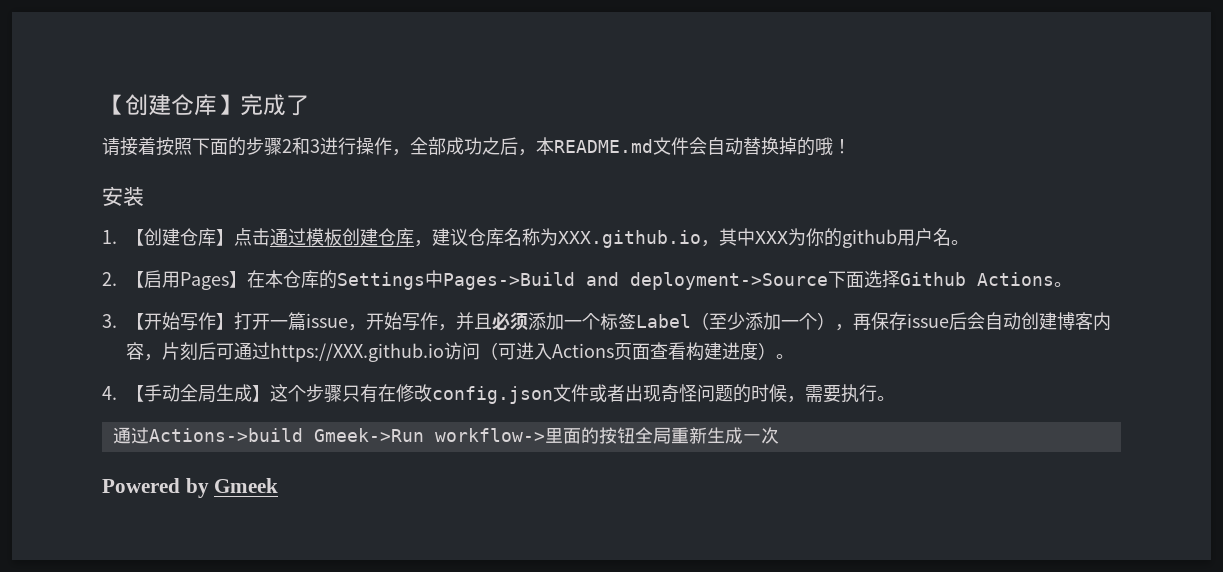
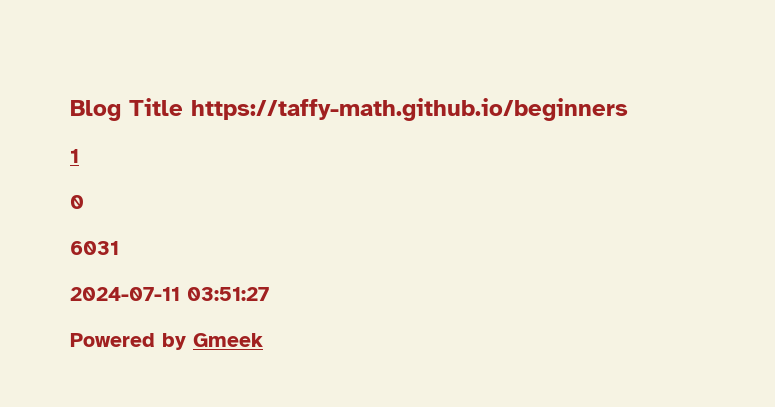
[102,94,309,116] [102,137,851,156] [102,186,144,206] [102,228,970,248] [102,270,1073,290] [102,312,1112,331] [126,342,795,362] [102,384,896,404] [112,427,779,444] 【创建仓库】完成了 // 请接着按照下面的步骤2和3进行操作，全部成功之后，本README.md文件会自动替换掉的哦！ // 安装 // 1.【创建仓库】点击通过模板创建仓库，建议仓库名称为XXX.github.io，其中XXX为你的github用户名。 // 2.【启用Pages】在本仓库的Settings中Pages->Build and deployment->Source下面选择Github Actions。 // 3.【开始写作】打开一篇issue，开始写作，并且必须添加一个标签Label（至少添加一个），再保存issue后会自动创建博客内容，片刻后可通过https://XXX.github.io访问（可进入Actions页面查看构建进度）。 // 4.【手动全局生成】这个步骤只有在修改config.json文件或者出现奇怪问题的时候，需要执行。 // 通过Actions->build Gmeek->Run workflow->里面的按钮全局重新生成一次 -> [70,98,628,121] [70,149,79,163] [70,195,84,209] [70,241,119,255] [70,287,269,301] Blog Title https://taffy-math.github.io/beginners // 1 // 0 // 6031 // 2024-07-11 03:51:27

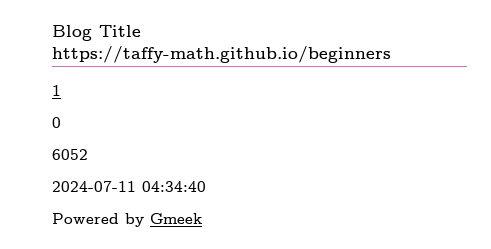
[70,241,119,255] 6031 -> [52,149,88,160] 6052
[187,287,269,301] 03:51:27 -> [142,181,206,192] 04:34:40

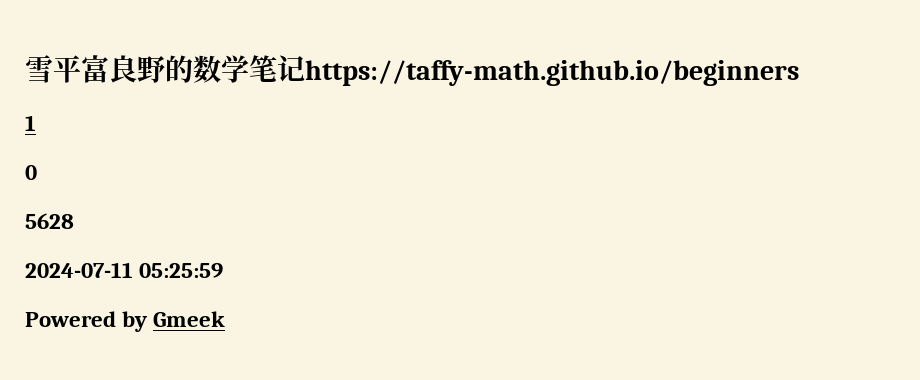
[52,25,141,41] Blog Title -> [25,55,305,83] 雪平富良野的数学笔记
[52,149,88,160] 6052 -> [25,213,74,229] 5628
[142,181,206,192] 04:34:40 -> [139,263,224,278] 05:25:59

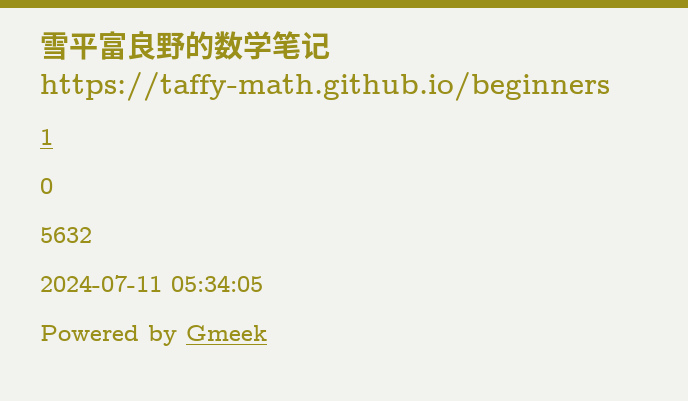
[25,213,74,229] 5628 -> [40,227,92,243] 5632
[139,263,224,278] 05:25:59 -> [171,275,263,292] 05:34:05

